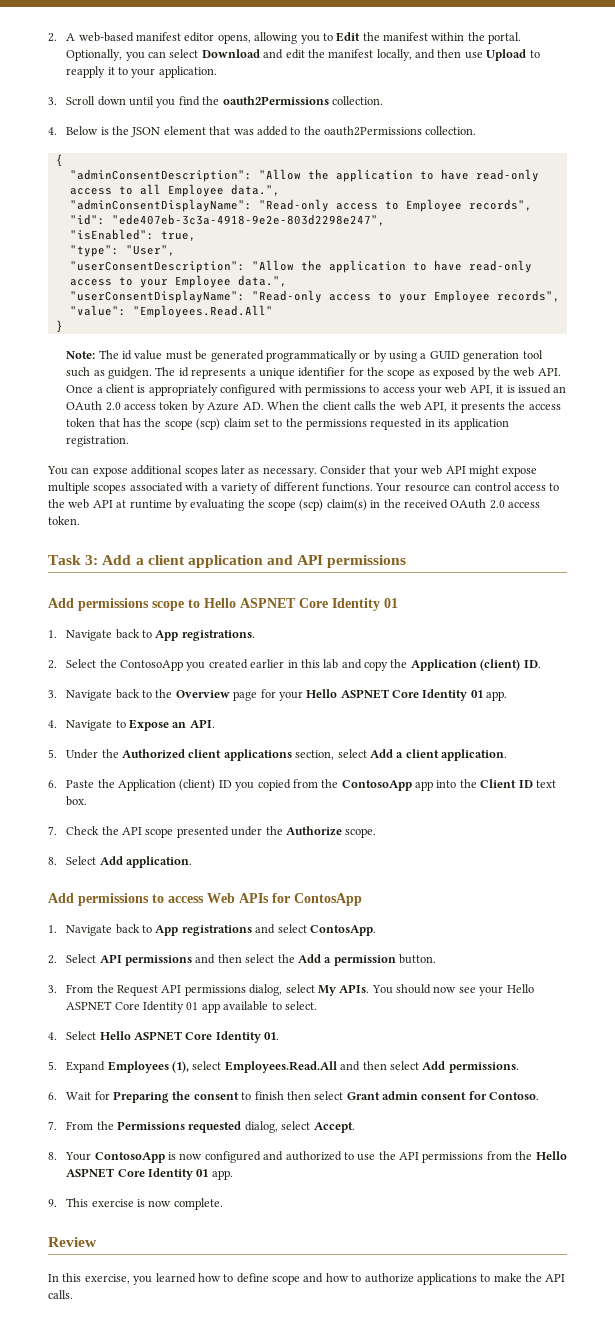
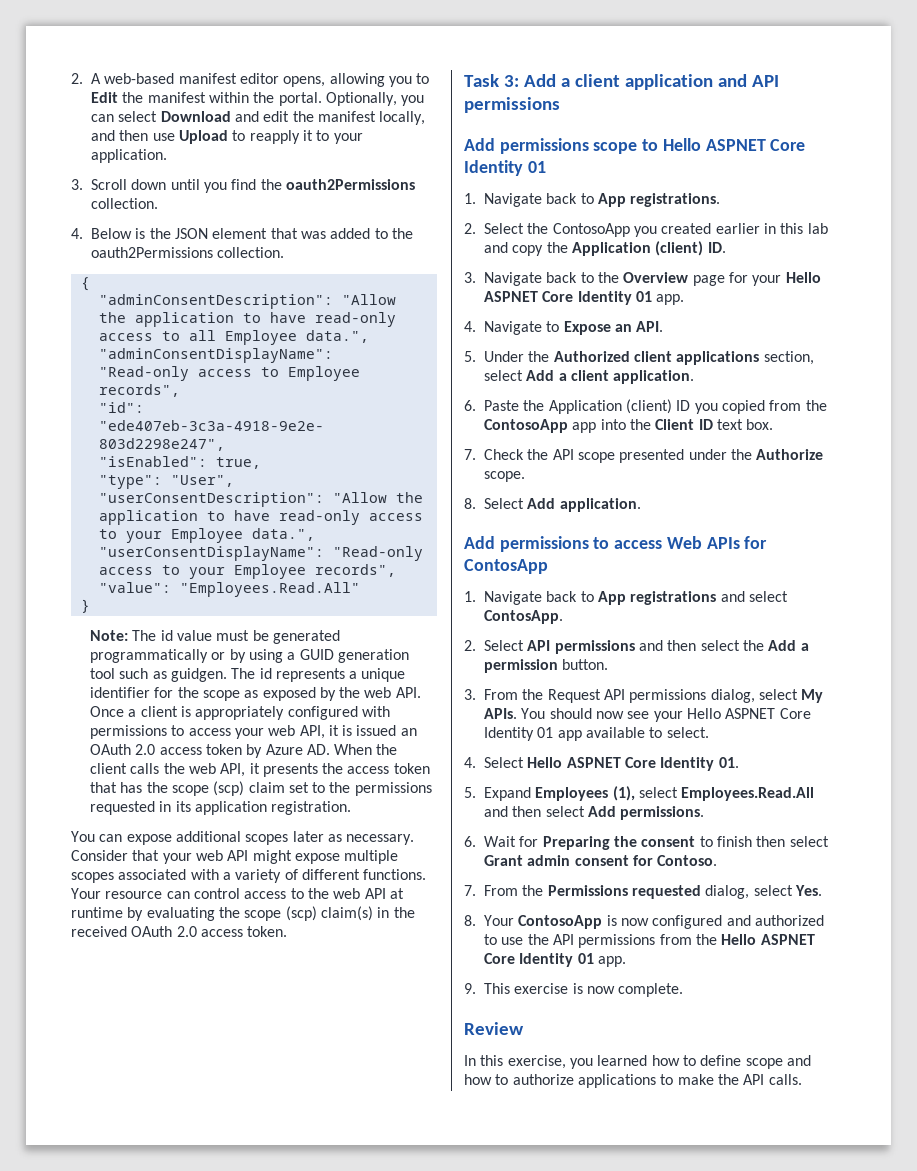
[313,1122,355,1133] Accept. -> [794,885,822,896] Yes.

